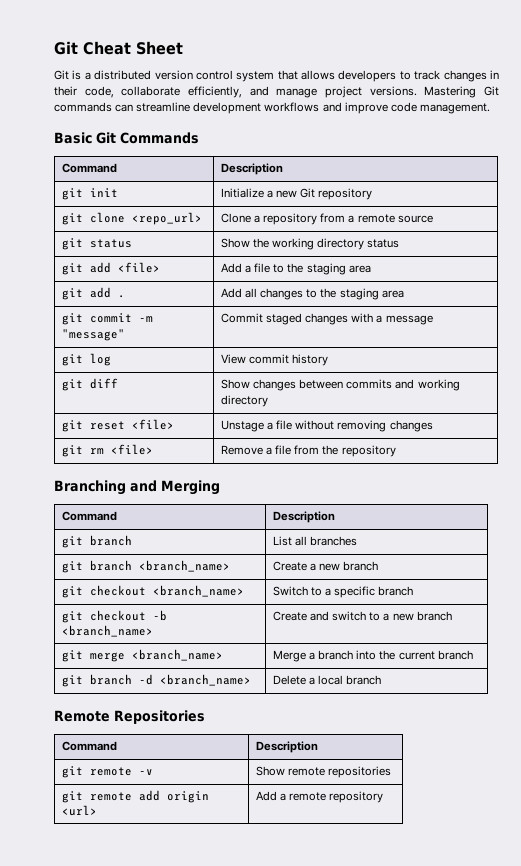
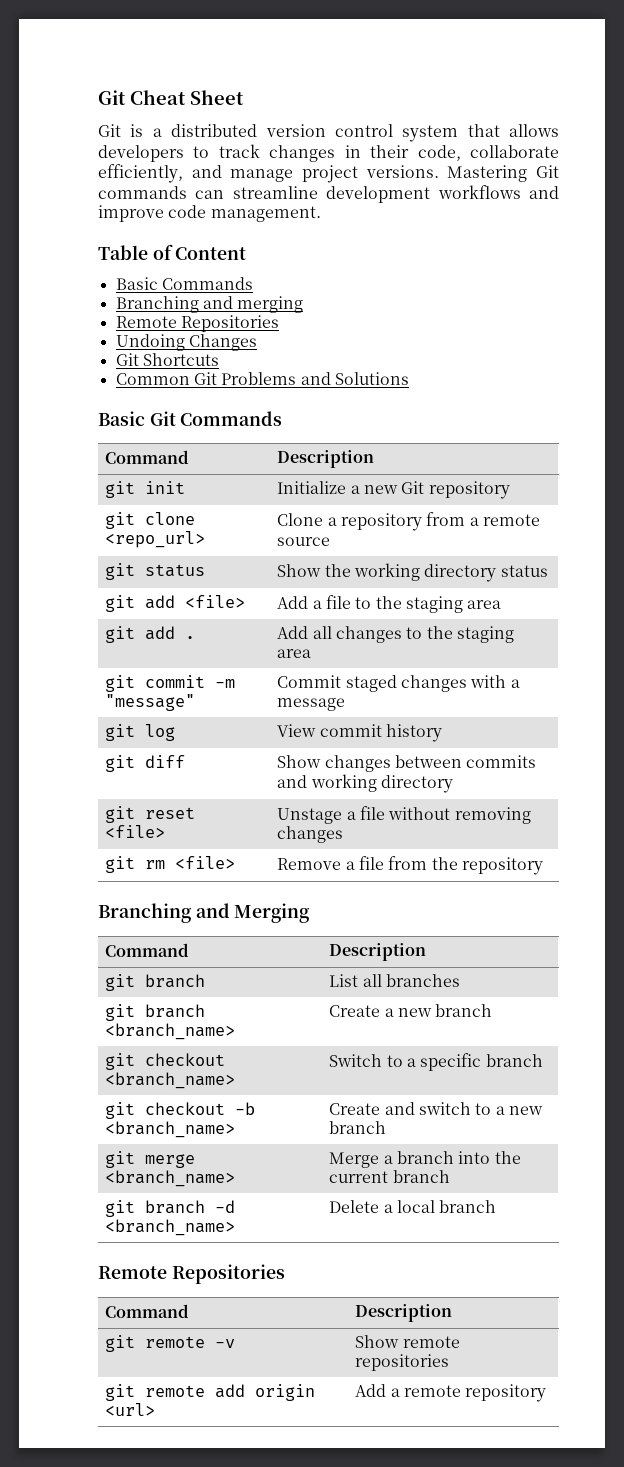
(490, 108) none -> [98,244,247,260] [115,277,253,290] [115,296,304,313] [115,315,279,332] [115,334,257,351] [115,353,219,366] [115,372,409,385] // Table of Content // Basic Commands // Branching and merging // Remote Repositories // Undoing Changes // Git Shortcuts // Common Git Problems and Solutions

